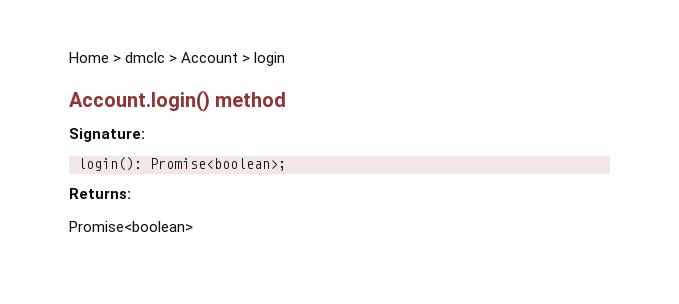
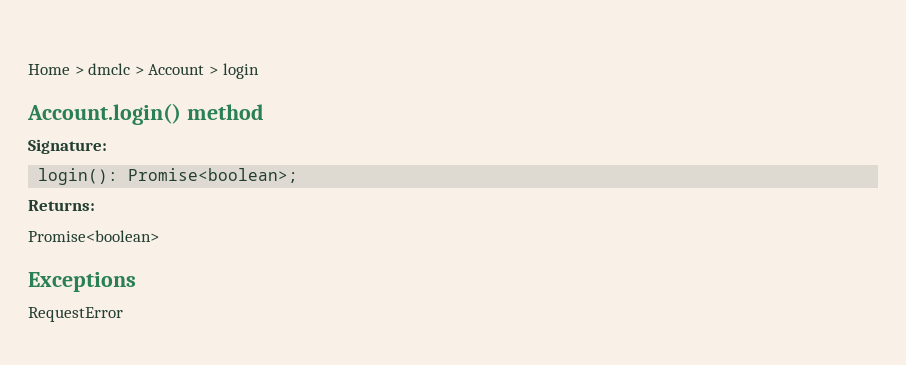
(193, 226) none -> [28,272,136,292] [28,307,123,322] // Exceptions // RequestError

